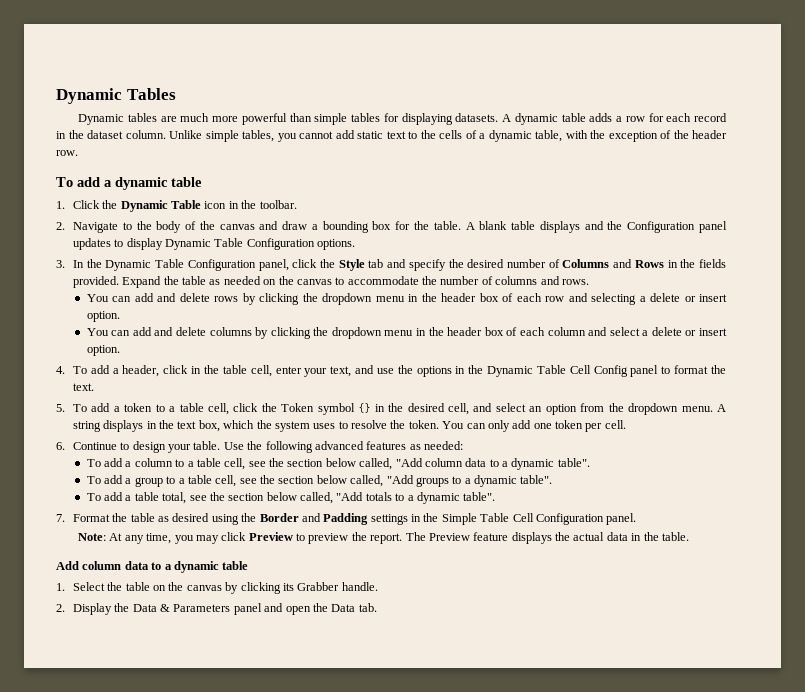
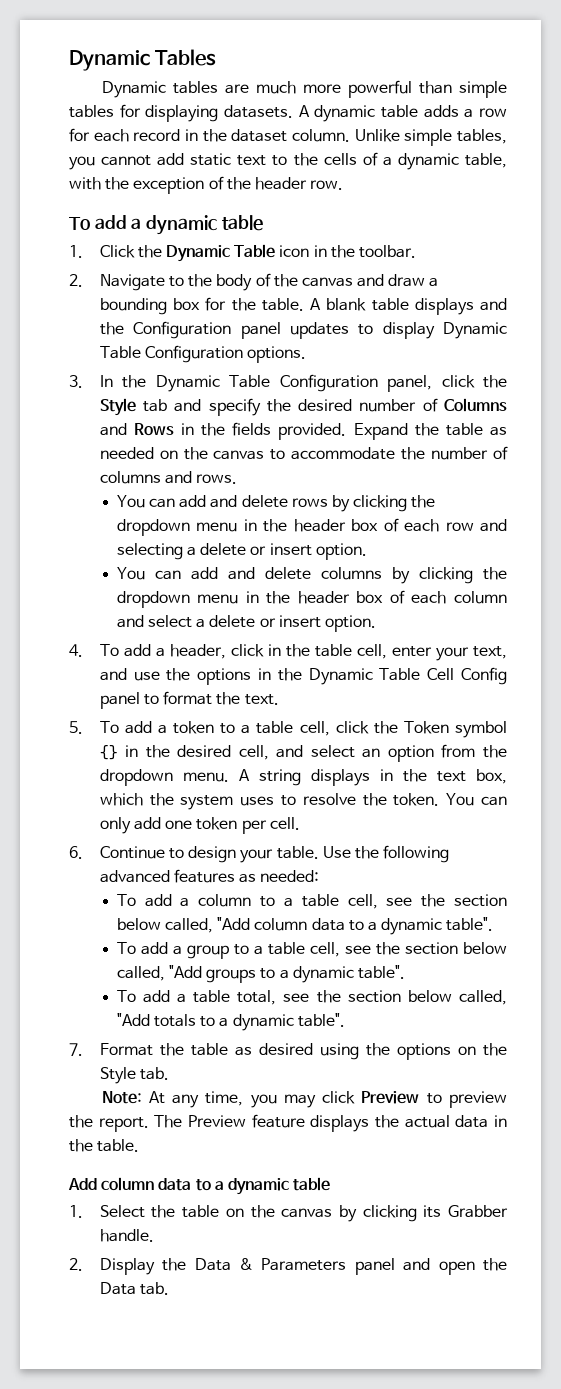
[259,513,637,525] Border and Padding settings in the Simple Table Cell Configuration panel. -> [396,1043,507,1060] [99,1067,169,1084] options on the Style tab.

